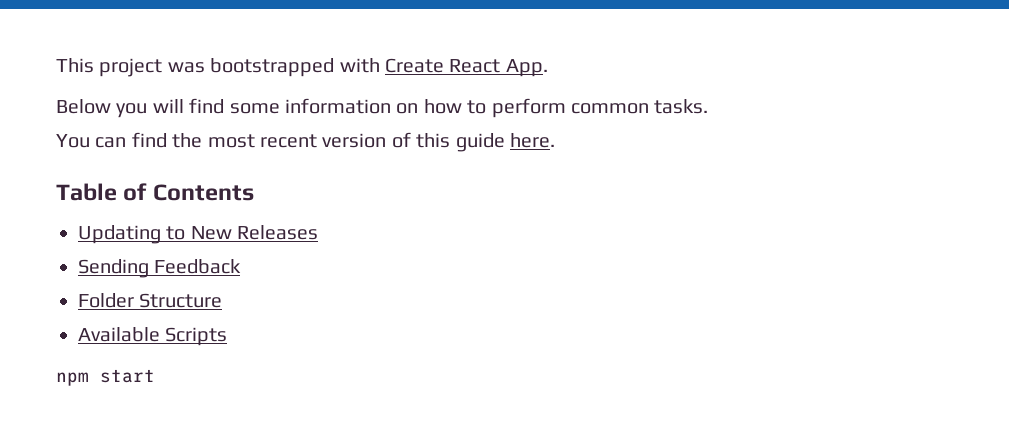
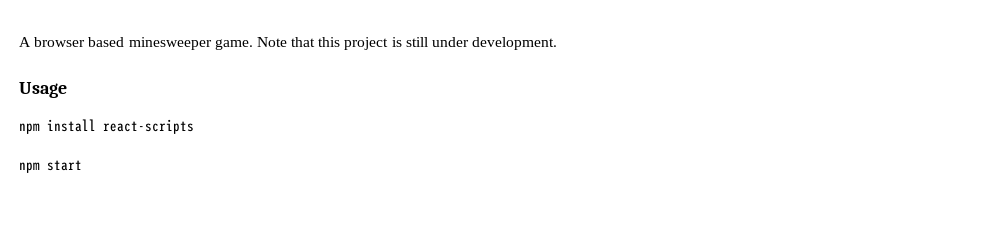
[56,58,548,77] [56,98,709,118] [56,132,555,152] [56,183,254,201] [78,225,319,244] [78,259,242,278] [78,293,223,308] [78,327,228,346] This project was bootstrapped with Create React App. // Below you will find some information on how to perform common tasks. // You can find the most recent version of this guide here. // Table of Contents // Updating to New Releases // Sending Feedback // Folder Structure // Available Scripts -> [19,37,558,50] [19,82,67,98] [19,119,194,134] A browser based minesweeper game. Note that this project is still under development. // Usage // npm install react-scripts

